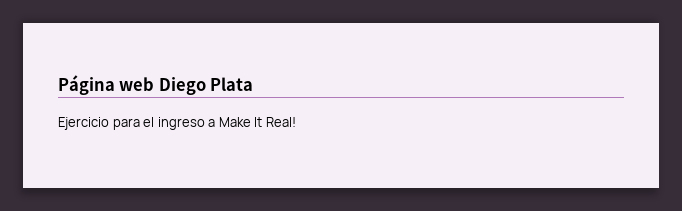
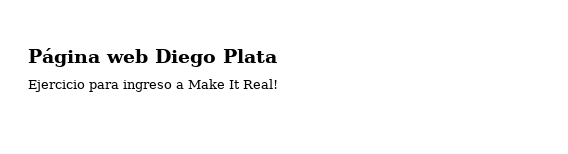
[143,117,155,127] el -> (119, 87) none

